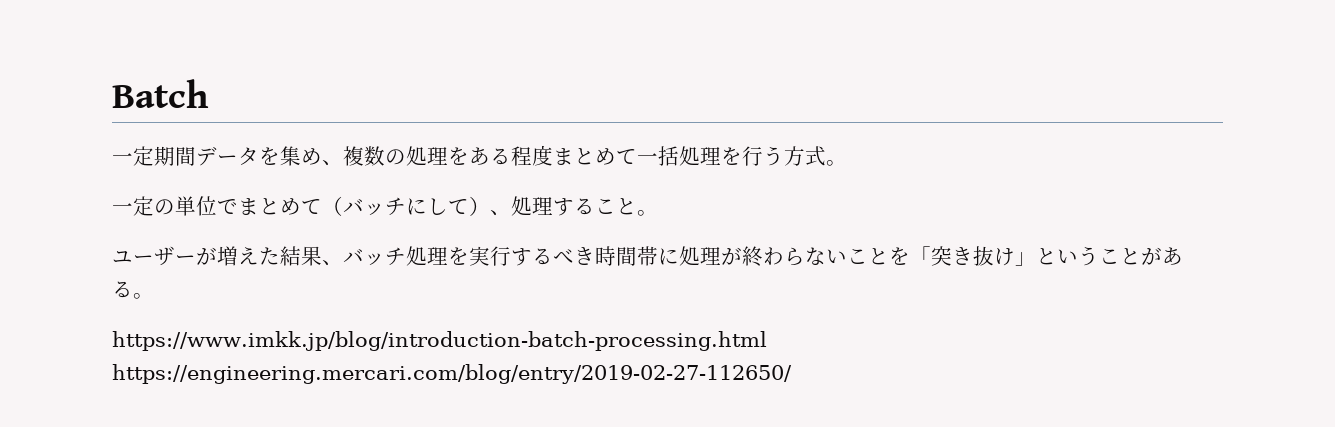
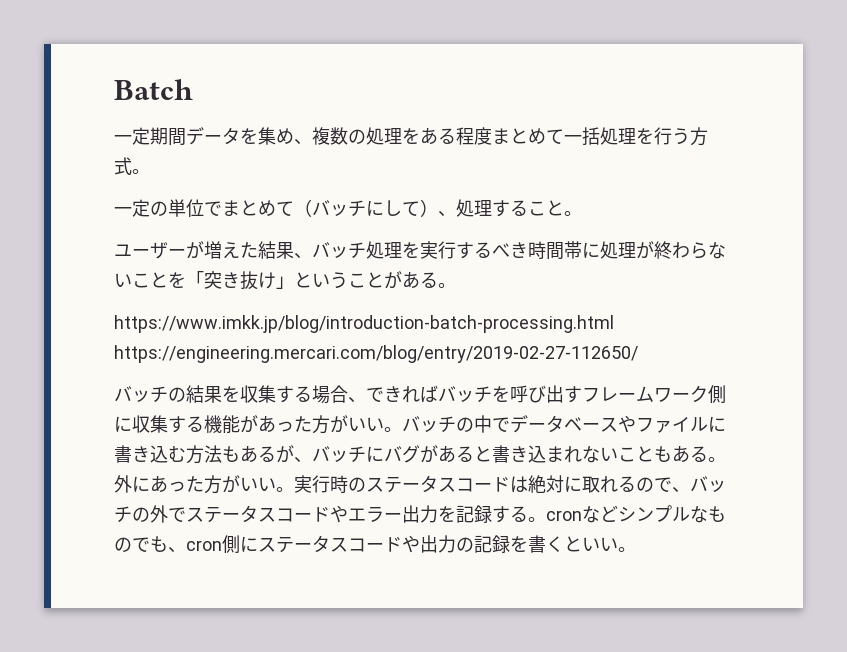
(792, 374) none -> [114,385,726,404] [114,415,726,434] [114,445,726,464] [114,475,726,494] [114,505,726,523] [114,535,636,553] // バッチの結果を収集する場合、できればバッチを呼び出すフレームワーク側に収集する機能があった方がいい。バッチの中でデータベースやファイルに書き込む方法もあるが、バッチにバグがあると書き込まれないこともある。外にあった方がいい。実行時のステータスコードは絶対に取れるので、バッチの外でステータスコードやエラー出力を記録する。cronなどシンプルなものでも、cron側にステータスコードや出力の記録を書くといい。

